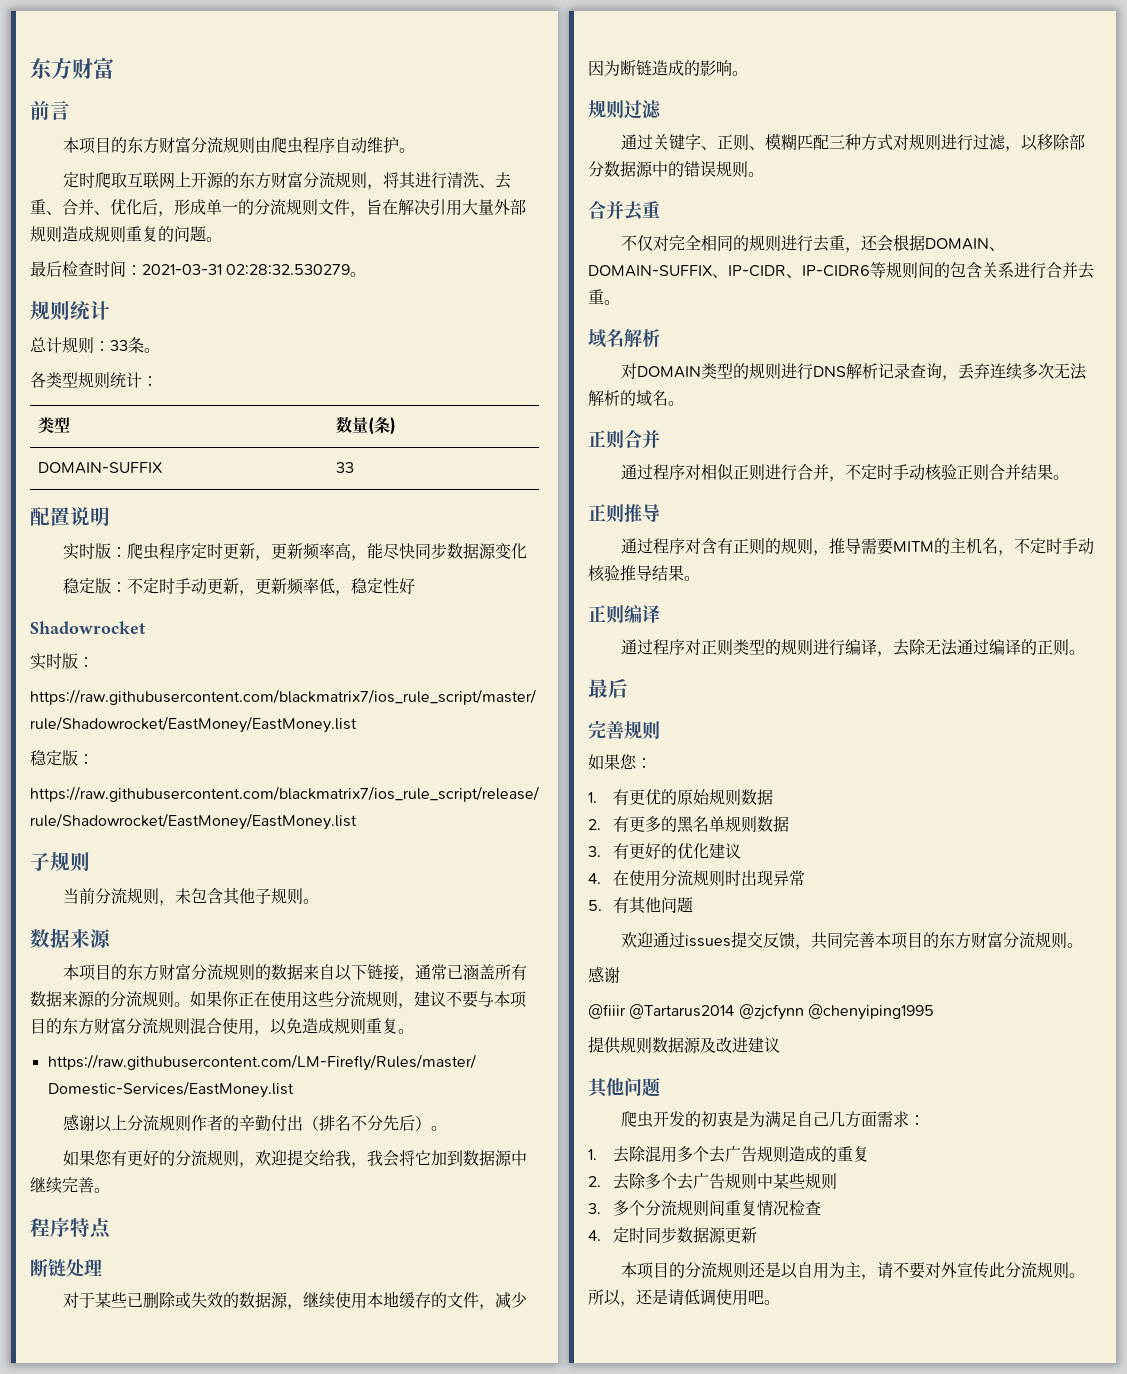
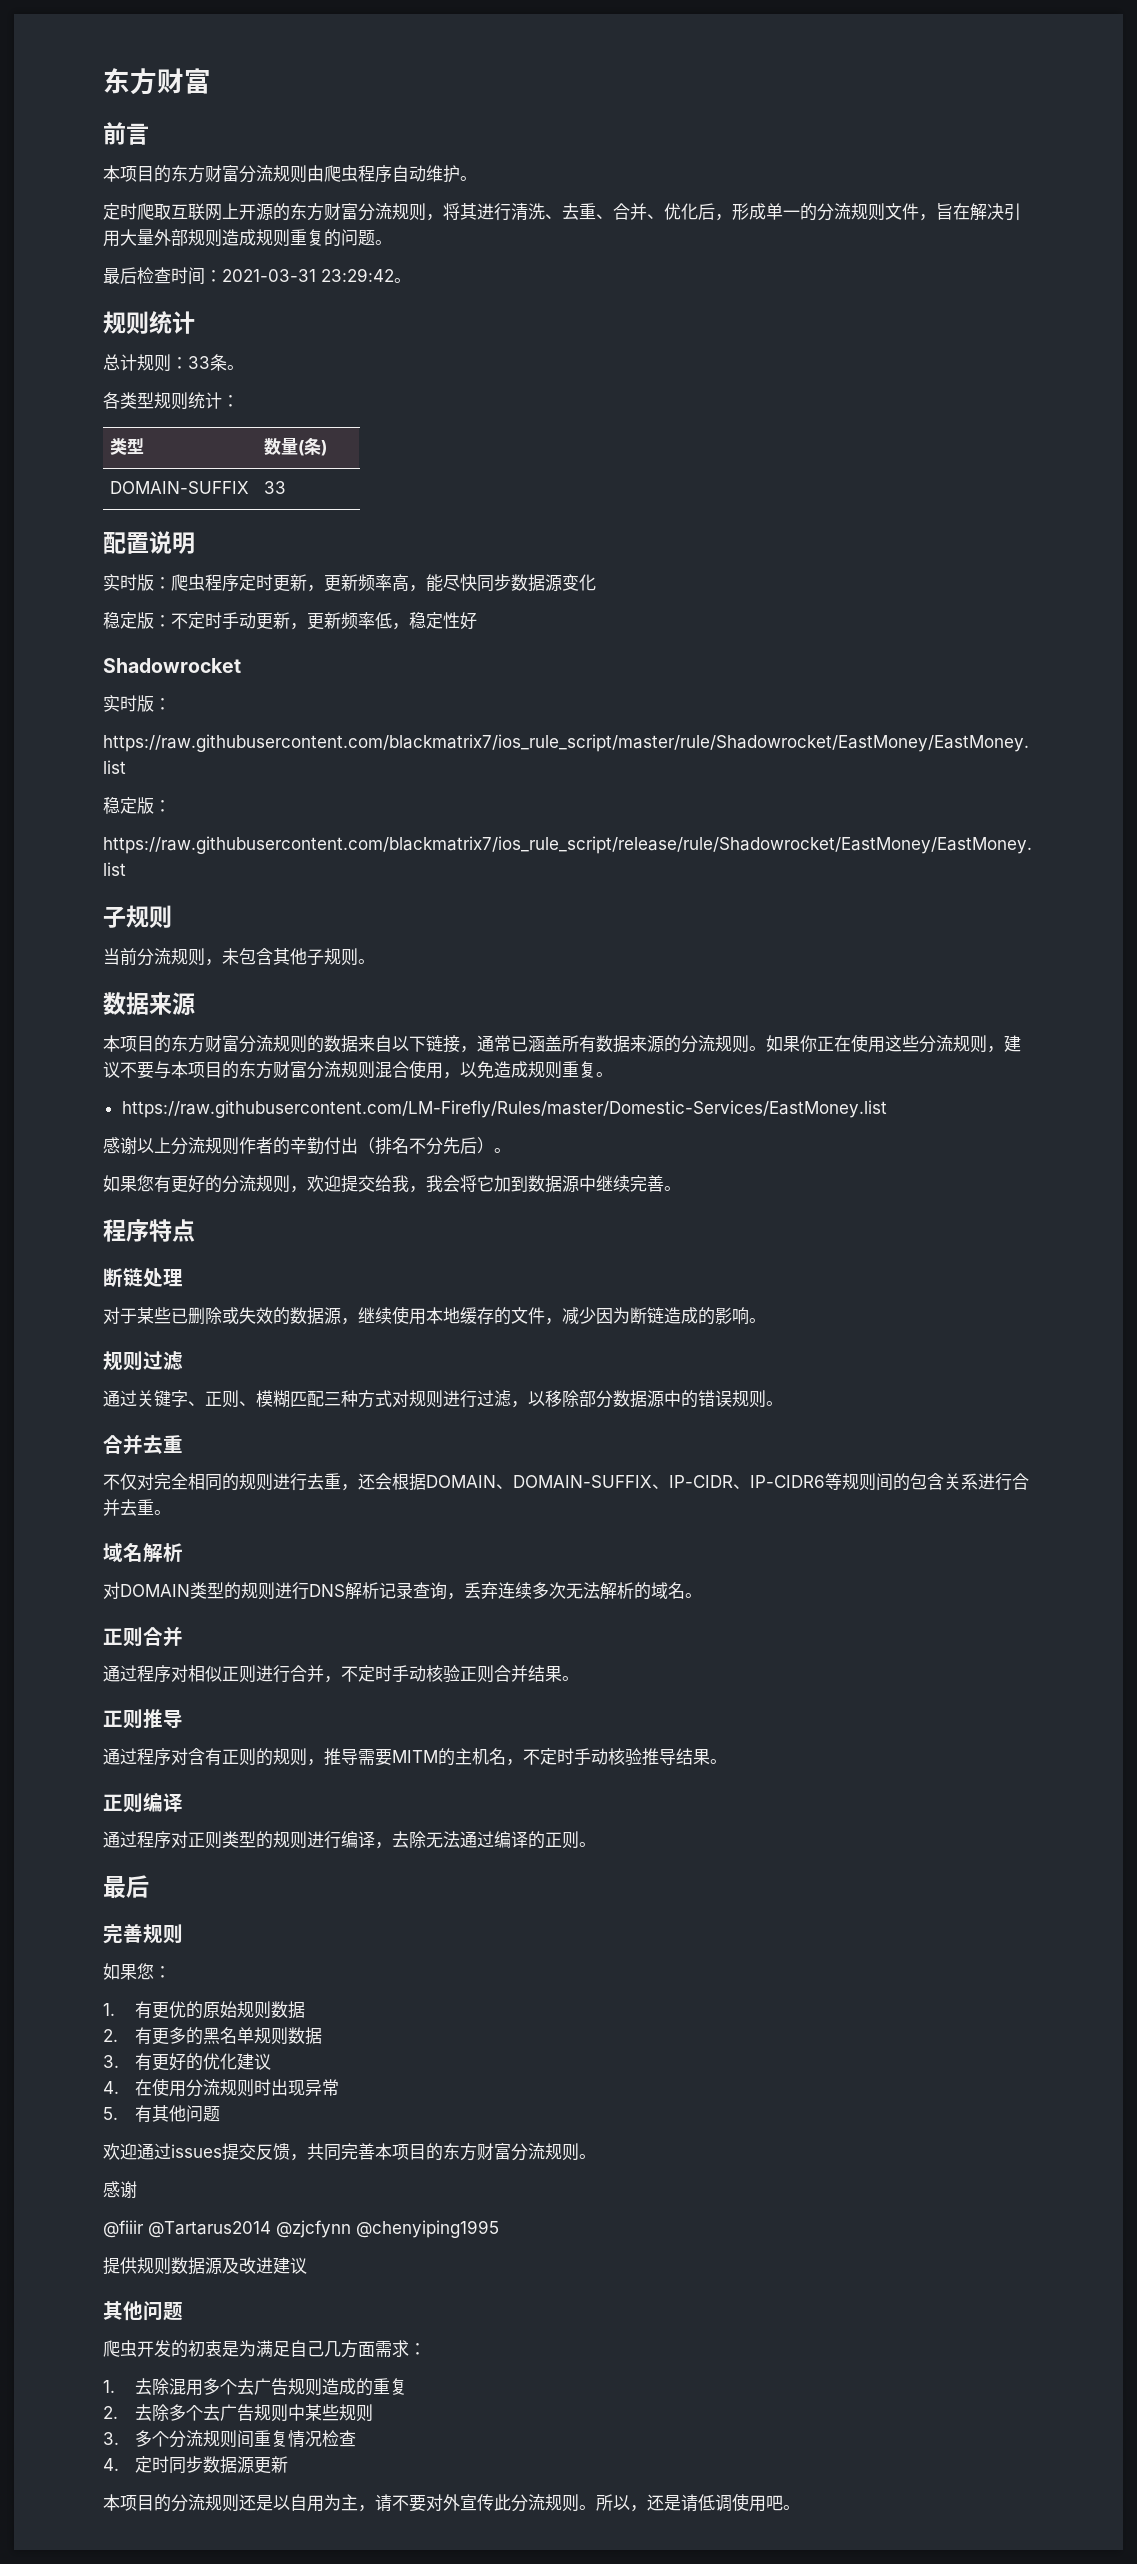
[226,264,351,275] 02:28:32.530279 -> [321,268,394,282] 23:29:42

